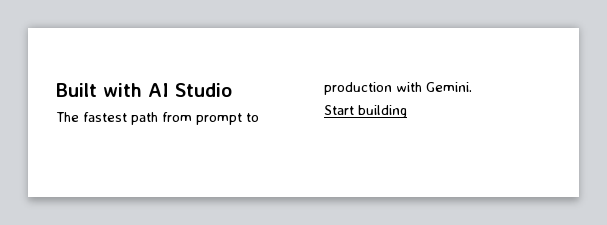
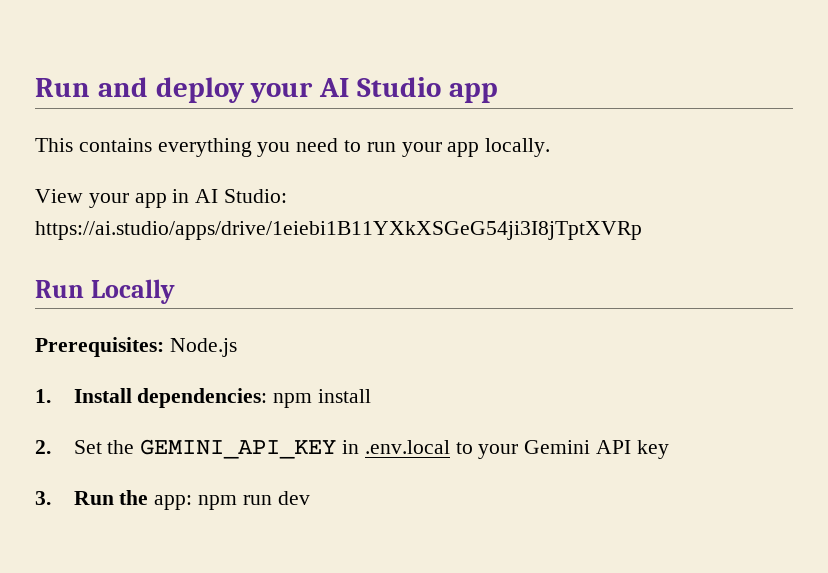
[56,83,232,97] [56,112,259,125] [324,82,472,95] [324,105,407,118] Built with AI Studio // The fastest path from prompt to production with Gemini. // Start building -> [35,77,498,103] [35,138,551,157] [35,189,288,208] [35,221,642,240] [35,279,176,304] [35,337,237,357] [35,388,372,408] [35,439,669,459] [35,490,310,510] Run and deploy your AI Studio app // This contains everything you need to run your app locally. // View your app in AI Studio: https://ai.studio/apps/drive/1eiebi1B11YXkXSGeG54ji3I8jTptXVRp // Run Locally // Prerequisites: Node.js // 1. Install dependencies: npm install // 2. Set the GEMINI_API_KEY in .env.local to your Gemini API key // 3. Run the app: npm run dev

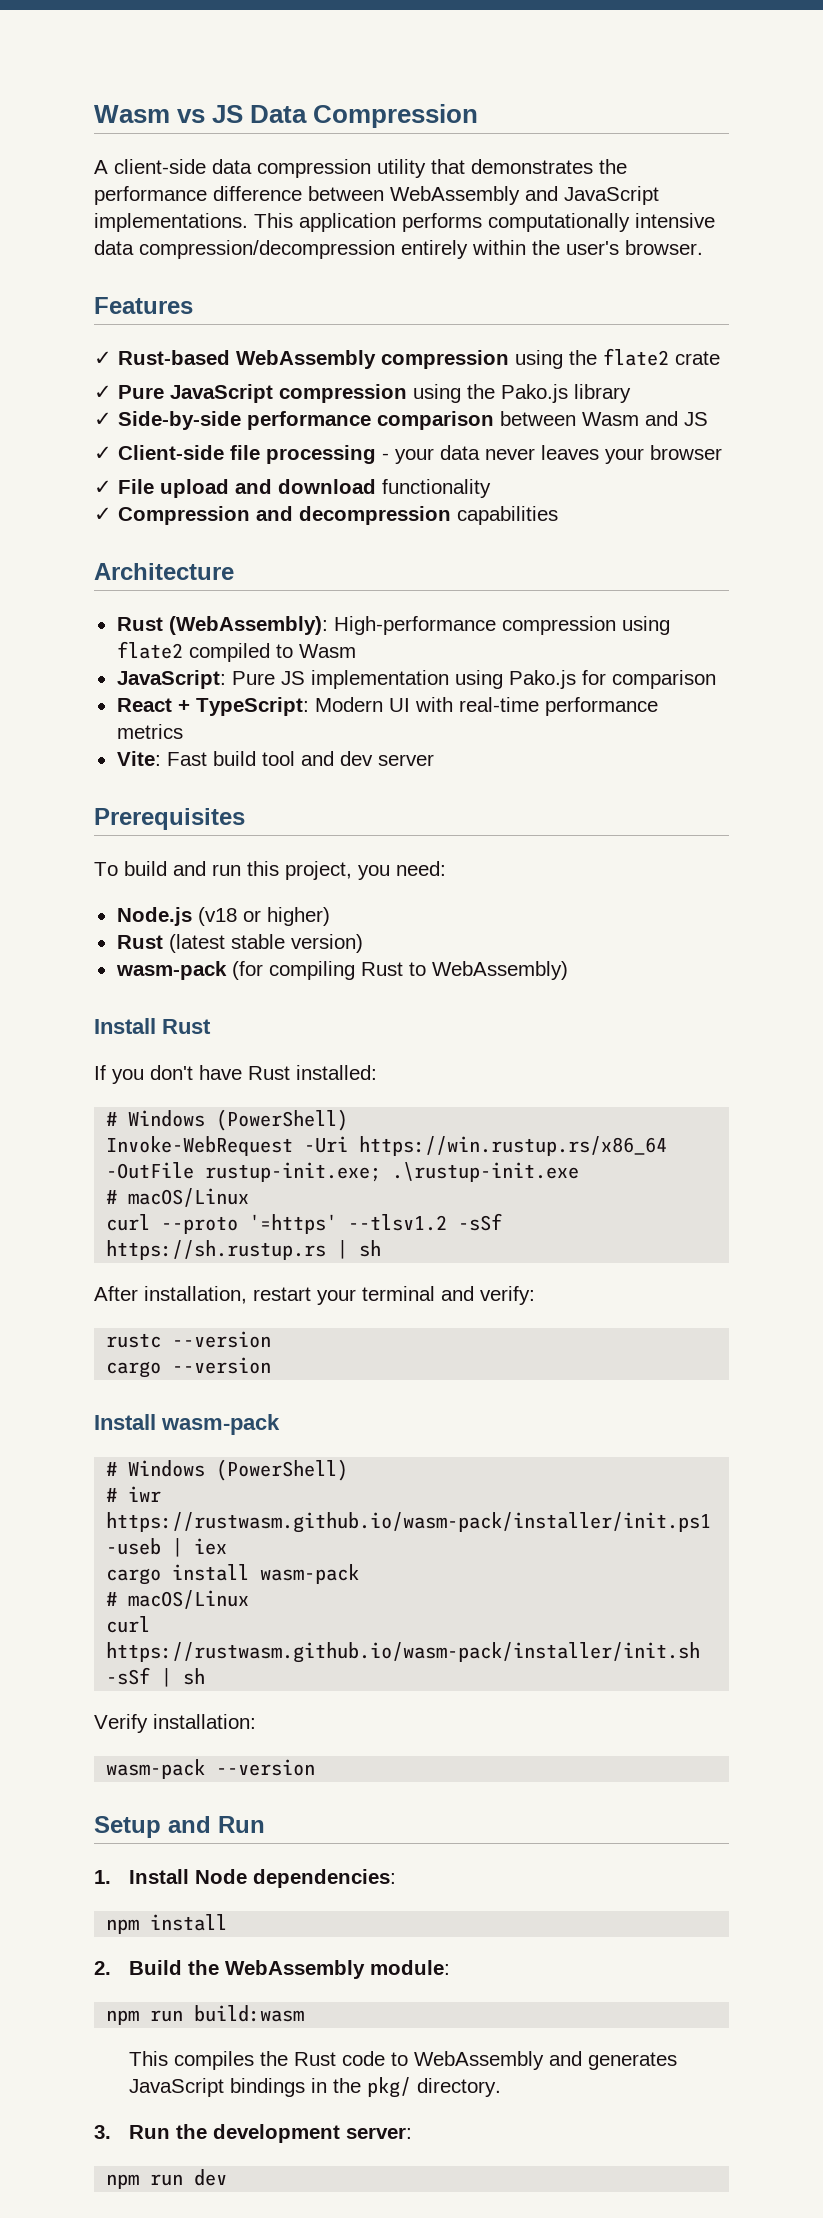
[35,77,498,103] [35,138,551,157] [35,189,288,208] [35,221,642,240] [35,279,176,304] [35,337,237,357] Run and deploy your AI Studio app // This contains everything you need to run your app locally. // View your app in AI Studio: https://ai.studio/apps/drive/1eiebi1B11YXkXSGeG54ji3I8jTptXVRp // Run Locally // Prerequisites: Node.js -> [94,104,479,128] [94,159,627,178] [94,186,659,205] [94,213,715,232] [94,240,703,259] [94,297,193,314] [94,348,720,369] [94,384,631,403] [94,411,708,430] [94,445,722,464] [94,479,491,498] [94,506,558,525] [94,563,234,580] [116,616,670,635] [116,641,356,662] [116,670,716,689] [116,697,658,716] [116,724,183,739] [116,751,434,766] [94,808,245,830] [94,861,446,880] [116,907,330,926] [116,934,363,953] [115,961,568,980] [94,1018,211,1034] [94,1065,377,1084] [106,1109,349,1131] [106,1136,668,1156] [106,1162,580,1182] [106,1188,250,1207] [106,1213,503,1234] [106,1240,382,1260] [94,1286,535,1305] [106,1331,272,1348] [106,1357,272,1378] [94,1414,280,1435] [106,1459,349,1481] [106,1486,162,1502] [106,1512,712,1533] [106,1538,228,1557] [106,1564,360,1585] [106,1590,250,1609] [106,1616,151,1633] [106,1642,701,1663] [106,1667,206,1687] [94,1714,256,1733] [106,1759,316,1779] [94,1816,265,1838] Wasm vs JS Data Compression // A client-side data compression utility that demonstrates the performance difference between WebAssembly and JavaScript implementations. This application performs computationally intensive data compression/decompression entirely within the user's browser. // Features // ✓ Rust-based WebAssembly compression using the flate2 crate // ✓ Pure JavaScript compression using the Pako.js library // ✓ Side-by-side performance comparison between Wasm and JS // ✓ Client-side file processing - your data never leaves your browser // ✓ File upload and download functionality // ✓ Compression and decompression capabilities // Architecture // Rust (WebAssembly): High-performance compression using flate2 compiled to Wasm // JavaScript: Pure JS implementation using Pako.js for comparison // React + TypeScript: Modern UI with real-time performance metrics // Vite: Fast build tool and dev server // Prerequisites // To build and run this project, you need: // Node.js (v18 or higher) // Rust (latest stable version) // wasm-pack (for compiling Rust to WebAssembly) // Install Rust // If you don't have Rust installed: // # Windows (PowerShell) // Invoke-WebRequest -Uri https://win.rustup.rs/x86_64 -OutFile rustup-init.exe; .\rustup-init.exe // # macOS/Linux // curl --proto '=https' --tlsv1.2 -sSf https://sh.rustup.rs | sh // After installation, restart your terminal and verify: // rustc --version // cargo --version // Install wasm-pack // # Windows (PowerShell) // # iwr https://rustwasm.github.io/wasm-pack/installer/init.ps1 -useb | iex // cargo install wasm-pack // # macOS/Linux // curl https://rustwasm.github.io/wasm-pack/installer/init.sh -sSf | sh // Verify installation: // wasm-pack --version // Setup and Run
(132, 395) none -> [195,1869,248,1884] Node
(268, 398) none -> (397, 1878) //
[73,439,669,459] Set the GEMINI_API_KEY in .env.local to your Gemini API key -> [129,1960,451,1979] [106,2005,305,2025] [129,2051,678,2070] [129,2077,502,2098] Build the WebAssembly module: // npm run build:wasm // This compiles the Rust code to WebAssembly and generates JavaScript bindings in the pkg/ directory.
[154,495,193,510] app: -> [213,2124,413,2143] development server: //

